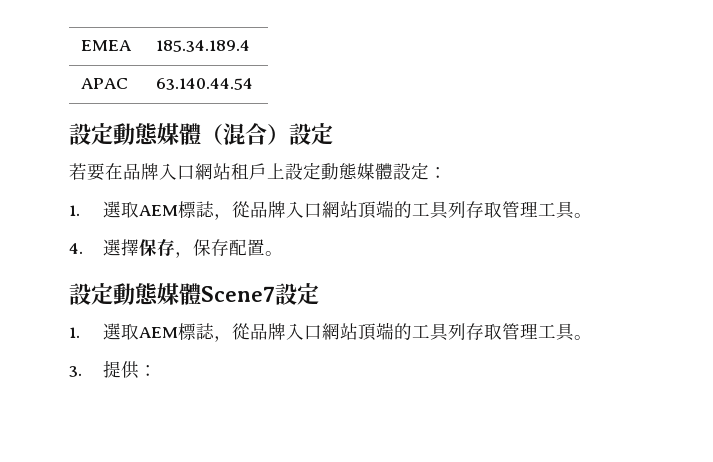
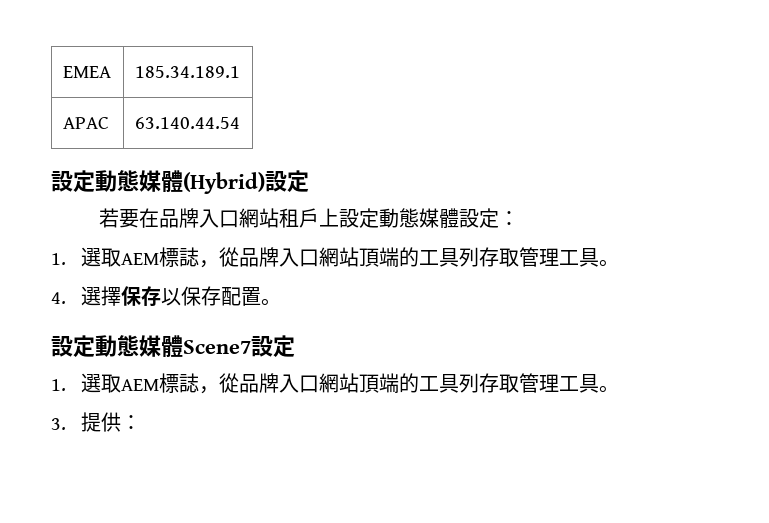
[156,40,251,52] 185.34.189.4 -> [134,66,240,78] 185.34.189.1
[201,123,289,145] （混合） -> [183,172,265,194] (Hybrid)
[174,252,193,258] ， -> [161,288,182,306] 以

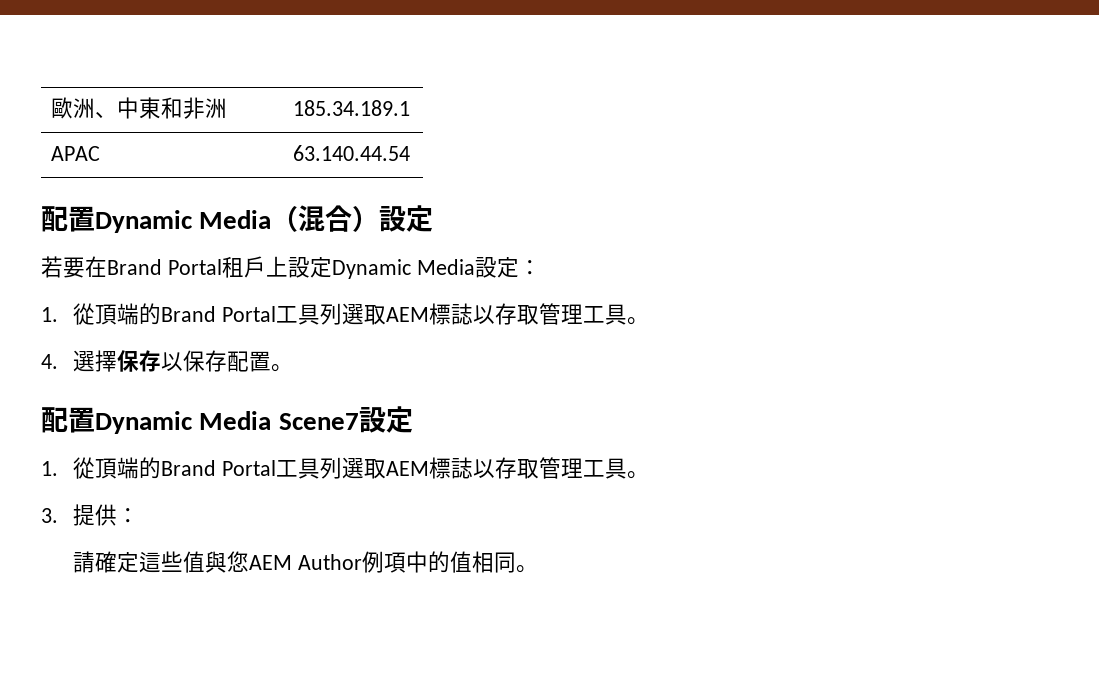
[62,66,111,78] EMEA -> [51,97,228,119] 歐洲、中東和非洲
[51,170,265,194] 設定動態媒體(Hybrid) -> [41,205,380,233] 配置Dynamic Media（混合）
[158,208,279,228] 品牌入口網站 -> [107,259,222,275] Brand Portal
[378,208,459,228] 動態媒體 -> [331,259,475,279] Dynamic Media
[81,247,480,268] 選取AEM標誌，從品牌入口網站頂端的工具列 -> [72,303,495,325] 從頂端的Brand Portal工具列選取AEM標誌以
[51,335,183,357] 設定動態媒體 -> [41,407,272,434] 配置Dynamic Media
[81,373,480,394] 選取AEM標誌，從品牌入口網站頂端的工具列 -> [72,457,495,479] 從頂端的Brand Portal工具列選取AEM標誌以
(142, 422) none -> [72,551,538,573] // 請確定這些值與您AEM Author例項中的值相同。

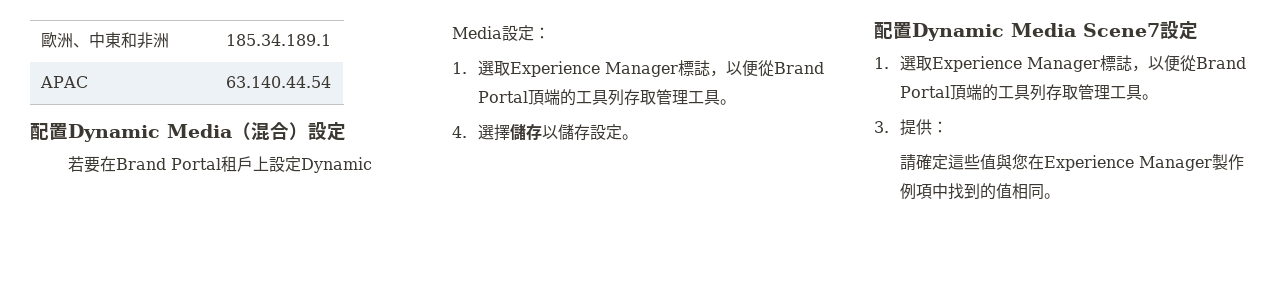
[72,303,495,325] 從頂端的Brand Portal工具列選取AEM標誌以 -> [478,60,825,77] [478,89,625,106] 選取Experience Manager標誌，以便從Brand Portal頂端的工具列
[116,350,271,372] 保存以保存配置 -> [510,124,623,141] 儲存以儲存設定
[72,457,495,479] 從頂端的Brand Portal工具列選取AEM標誌以 -> [900,55,1247,72] [900,84,1047,101] 選取Experience Manager標誌，以便從Brand Portal頂端的工具列
[248,551,428,573] AEM Author例項中 -> [1028,154,1245,171] [900,183,981,200] 在Experience Manager製作例項中找到

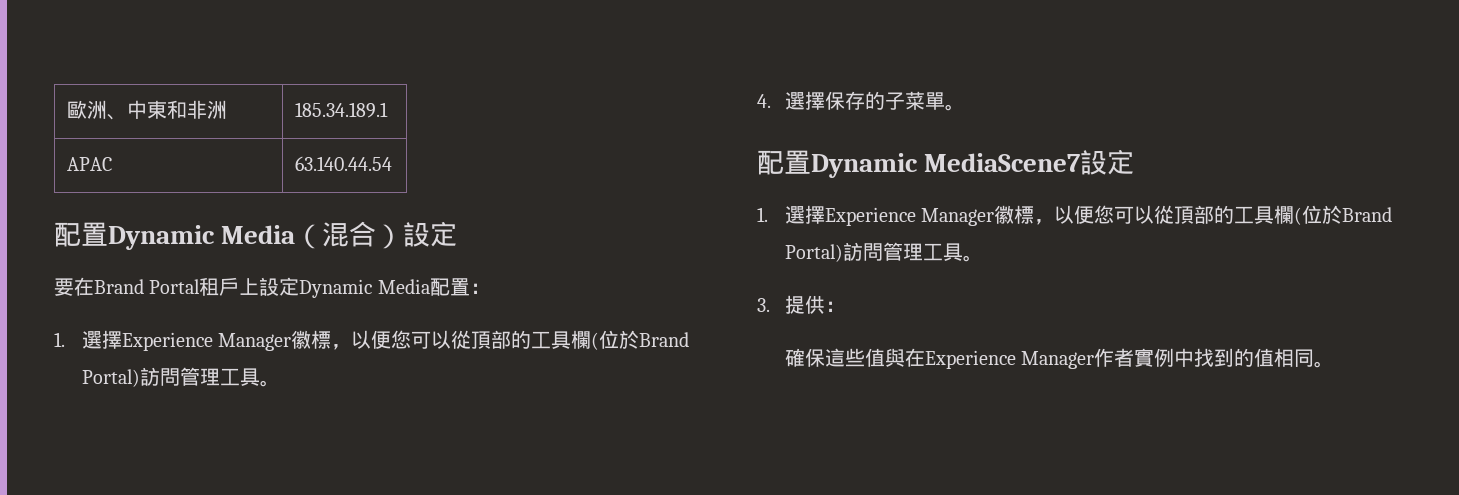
[68,156,85,172] 若 -> (458, 234) none
[502,25,534,41] 設定 -> [429,278,470,296] 配置
[494,60,825,77] [478,89,657,106] 取Experience Manager標誌，以便從Brand Portal頂端的工具列存取 -> [101,330,690,351] [81,367,180,387] 擇Experience Manager徽標，以便您可以從頂部的工具欄(位於Brand Portal)訪問
[510,124,623,141] 儲存以儲存設定 -> [824,91,945,110] 保存的子菜單
[1011,23,1160,37] Media Scene7 -> [924,153,1082,172] MediaScene7
[916,55,1247,72] [900,84,1079,101] 取Experience Manager標誌，以便從Brand Portal頂端的工具列存取 -> [804,205,1393,226] [784,242,883,262] 擇Experience Manager徽標，以便您可以從頂部的工具欄(位於Brand Portal)訪問
[900,154,949,171] 請確定 -> [784,348,825,367] 確保
[1012,154,1029,170] 您 -> (905, 357) none
[1212,154,1245,170] [900,183,933,200] 製作例項 -> [1094,348,1175,367] 作者實例

